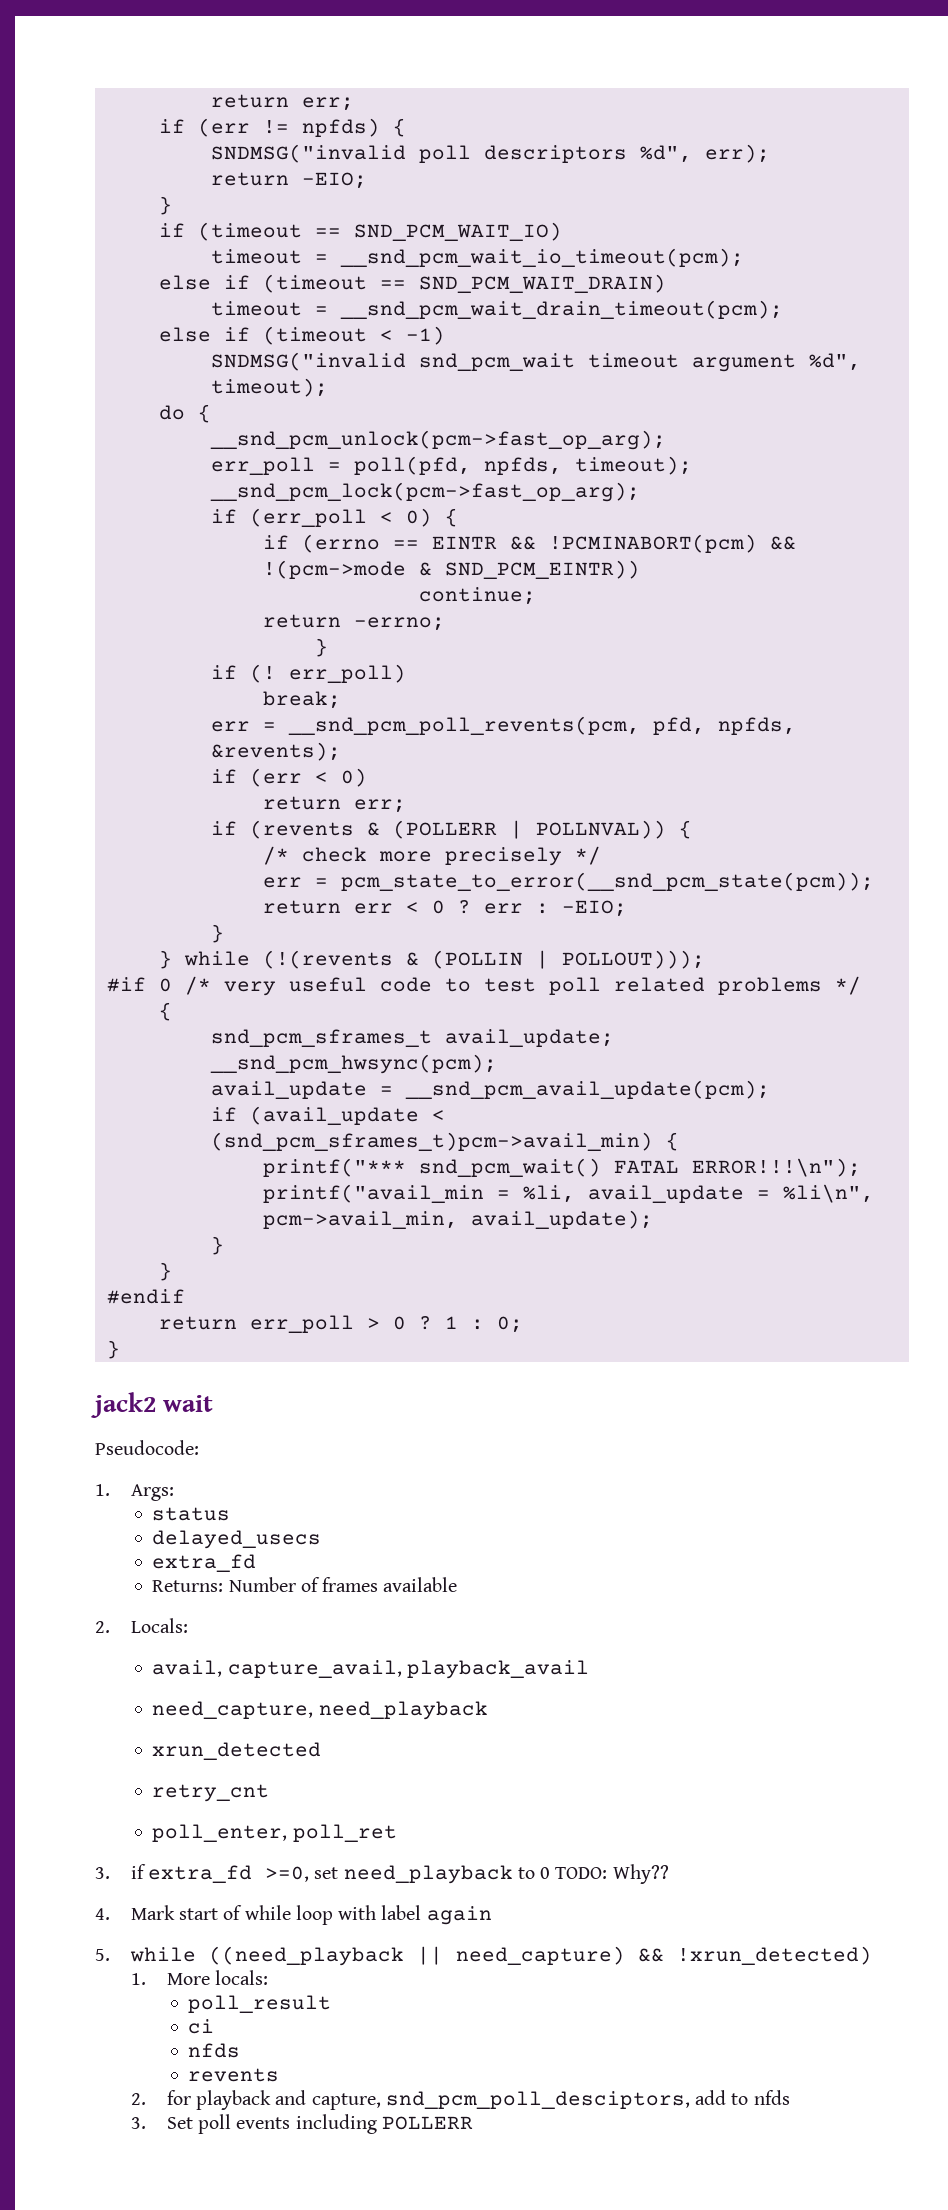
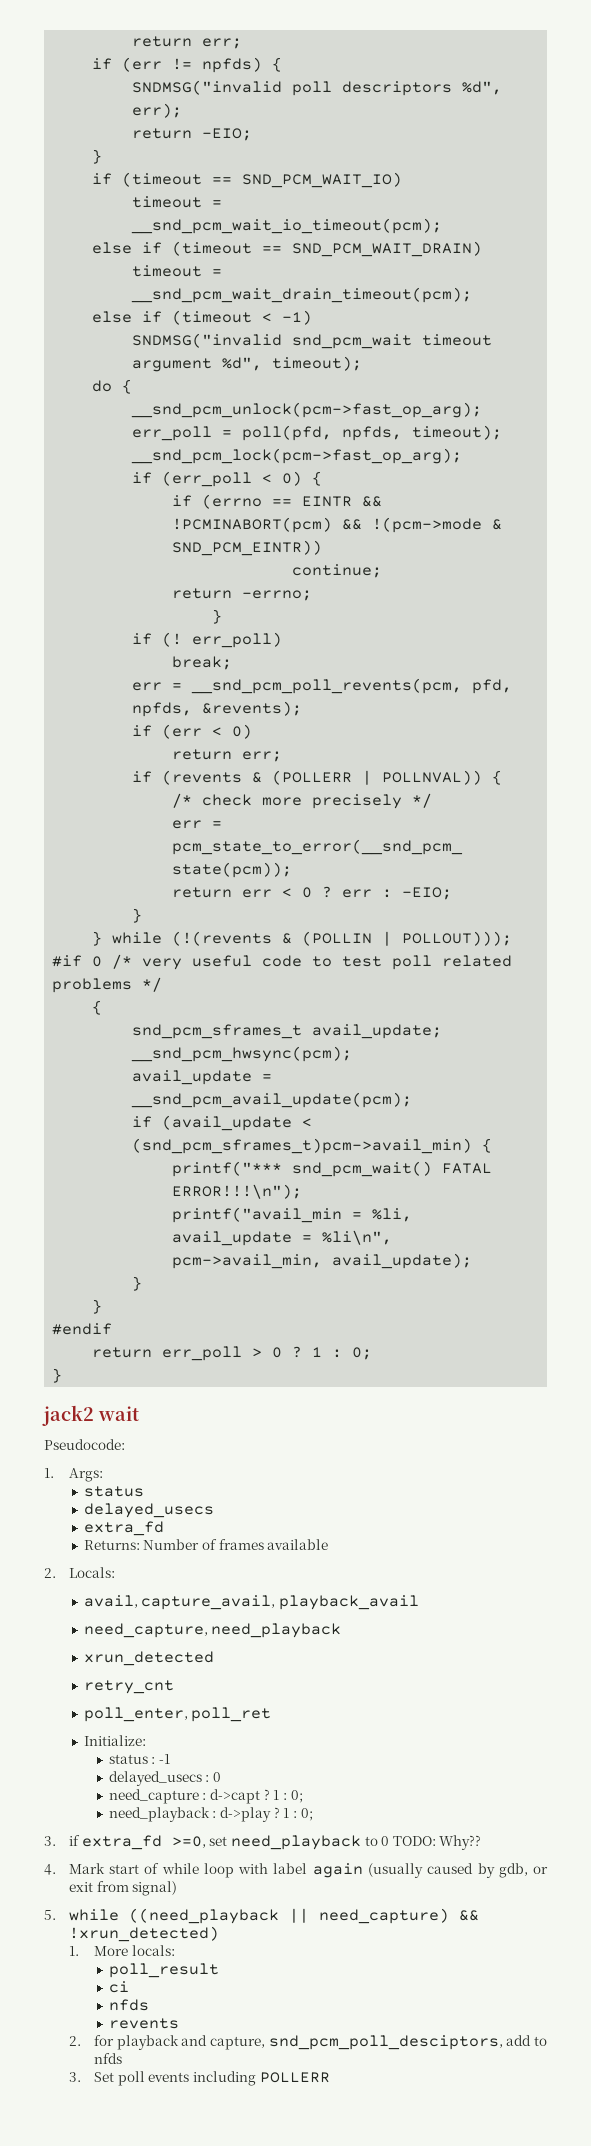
(397, 1833) none -> [83,1735,146,1746] [108,1754,171,1764] [108,1771,222,1786] [108,1789,303,1804] [108,1807,313,1822] // Initialize: // status : -1 // delayed_usecs : 0 // need_capture : d->capt ? 1 : 0; // need_playback : d->play ? 1 : 0;
(492, 1915) none -> [367,1863,548,1878] [68,1881,178,1896] (usually caused by gdb, or exit from signal)

